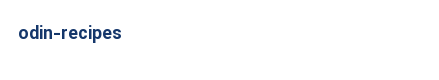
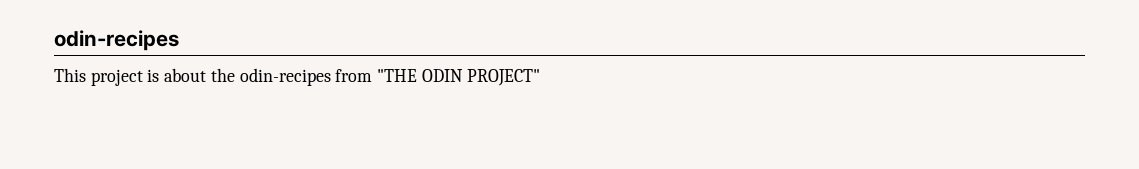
[18,25,122,43] odin-recipes -> [54,30,179,51] [54,68,540,86] odin-recipes // This project is about the odin-recipes from "THE ODIN PROJECT"

